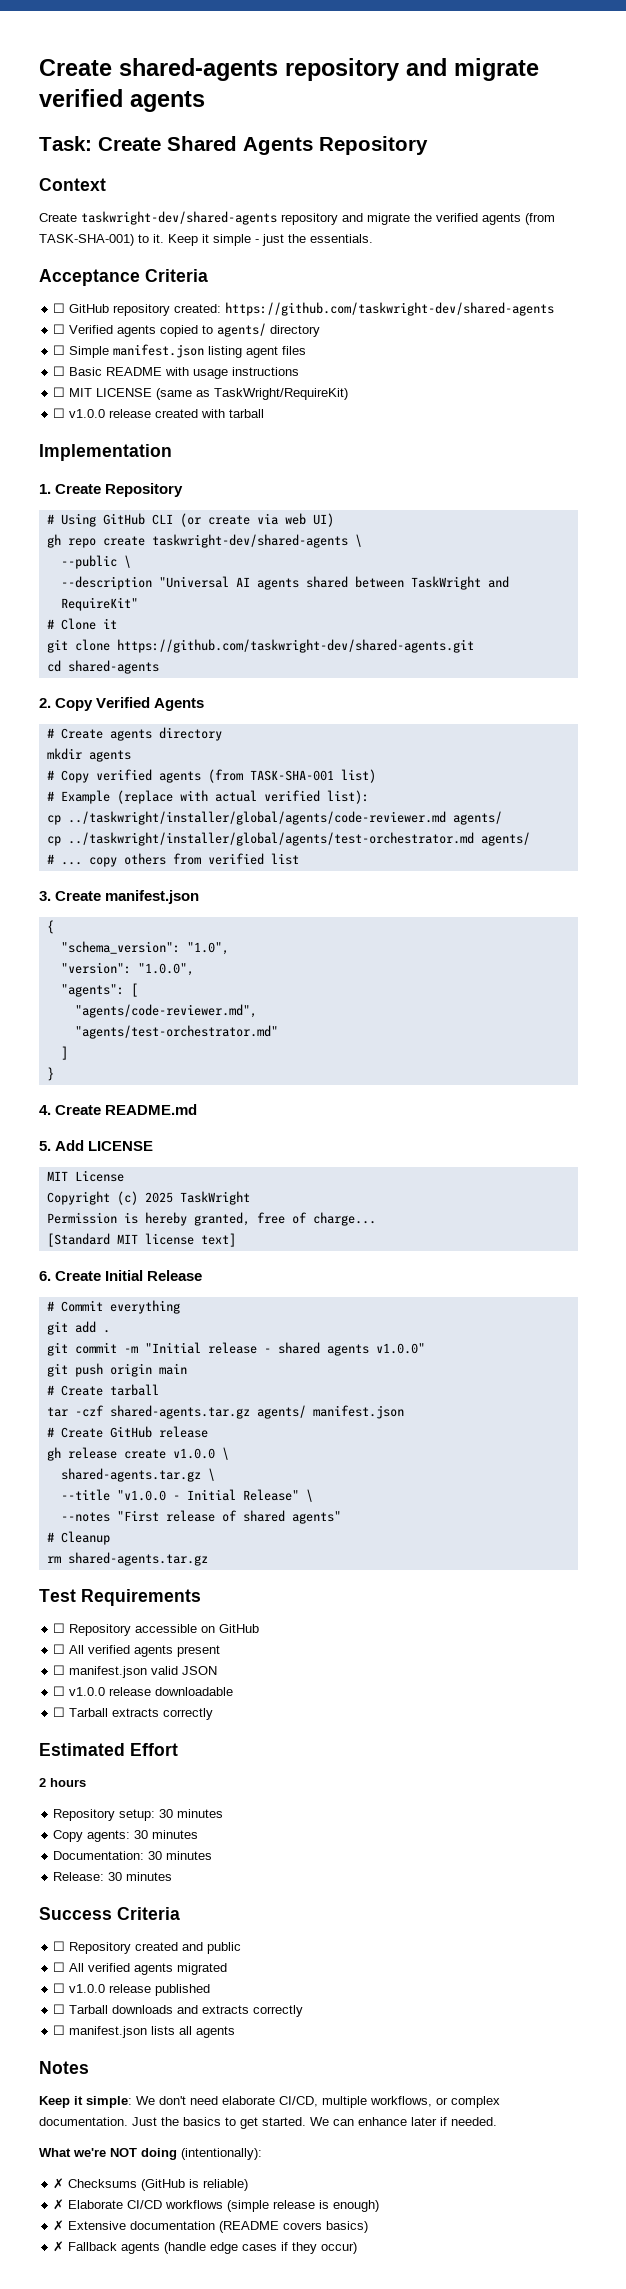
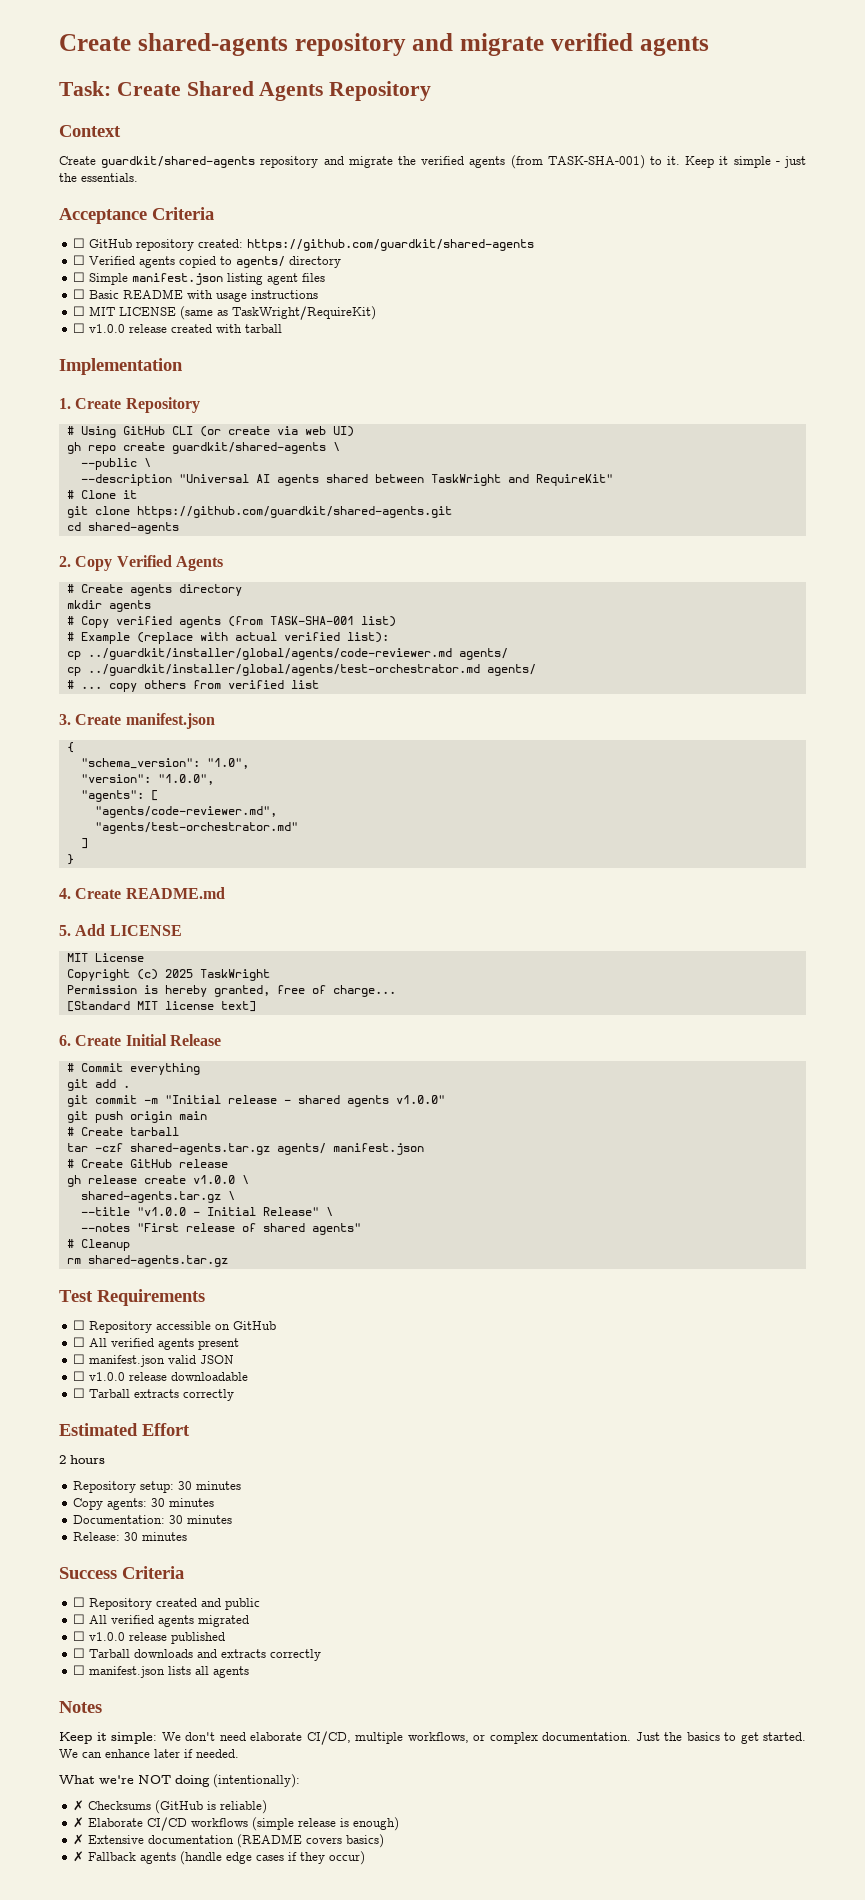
[81,211,277,225] taskwright-dev/shared-agents -> [101,156,256,168] guardkit/shared-agents
[225,302,555,316] https://github.com/taskwright-dev/shared-agents -> [247,239,535,251] https://github.com/guardkit/shared-agents
[151,534,348,548] taskwright-dev/shared-agents -> [171,442,326,454] guardkit/shared-agents
[116,639,474,653] https://github.com/taskwright-dev/shared-agents.git -> [136,506,452,518] https://github.com/guardkit/shared-agents.git
[67,811,446,825] ../taskwright/installer/global/agents/code-reviewer.md -> [87,648,452,660] ../guardkit/installer/global/agents/code-reviewer.md
[67,832,474,846] ../taskwright/installer/global/agents/test-orchestrator.md -> [87,664,480,676] ../guardkit/installer/global/agents/test-orchestrator.md

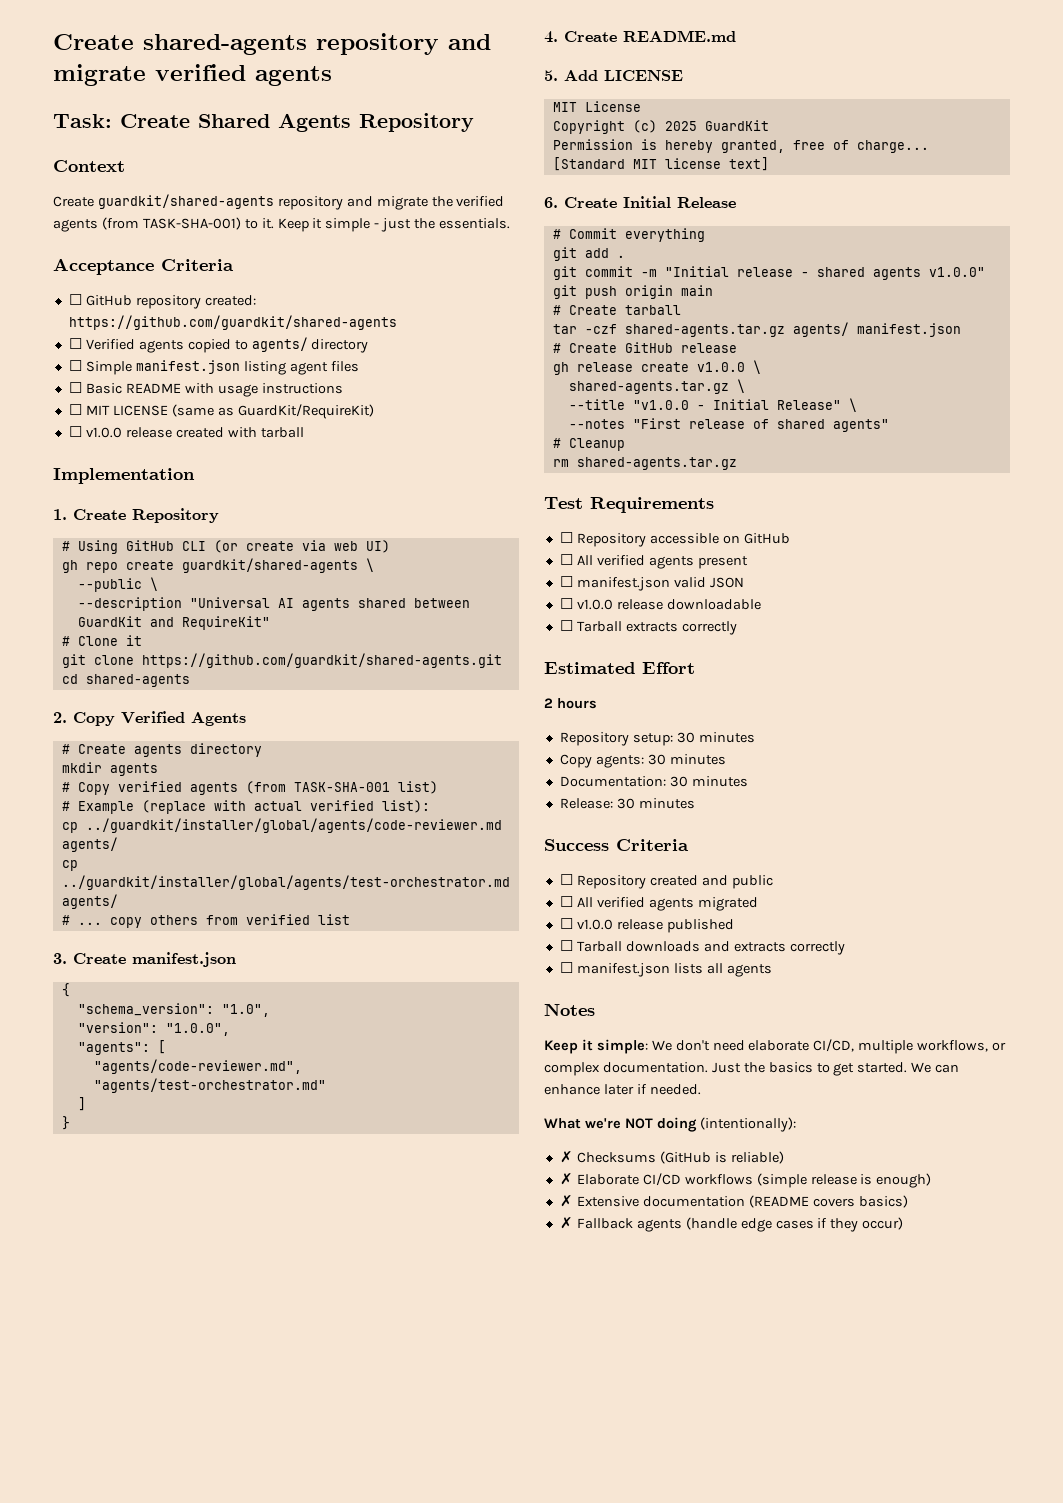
[232,306,377,320] TaskWright/RequireKit) -> [237,404,374,419] GuardKit/RequireKit)
[430,474,501,486] TaskWright -> [77,616,142,627] GuardKit
[199,969,270,981] TaskWright -> [704,120,769,131] GuardKit

